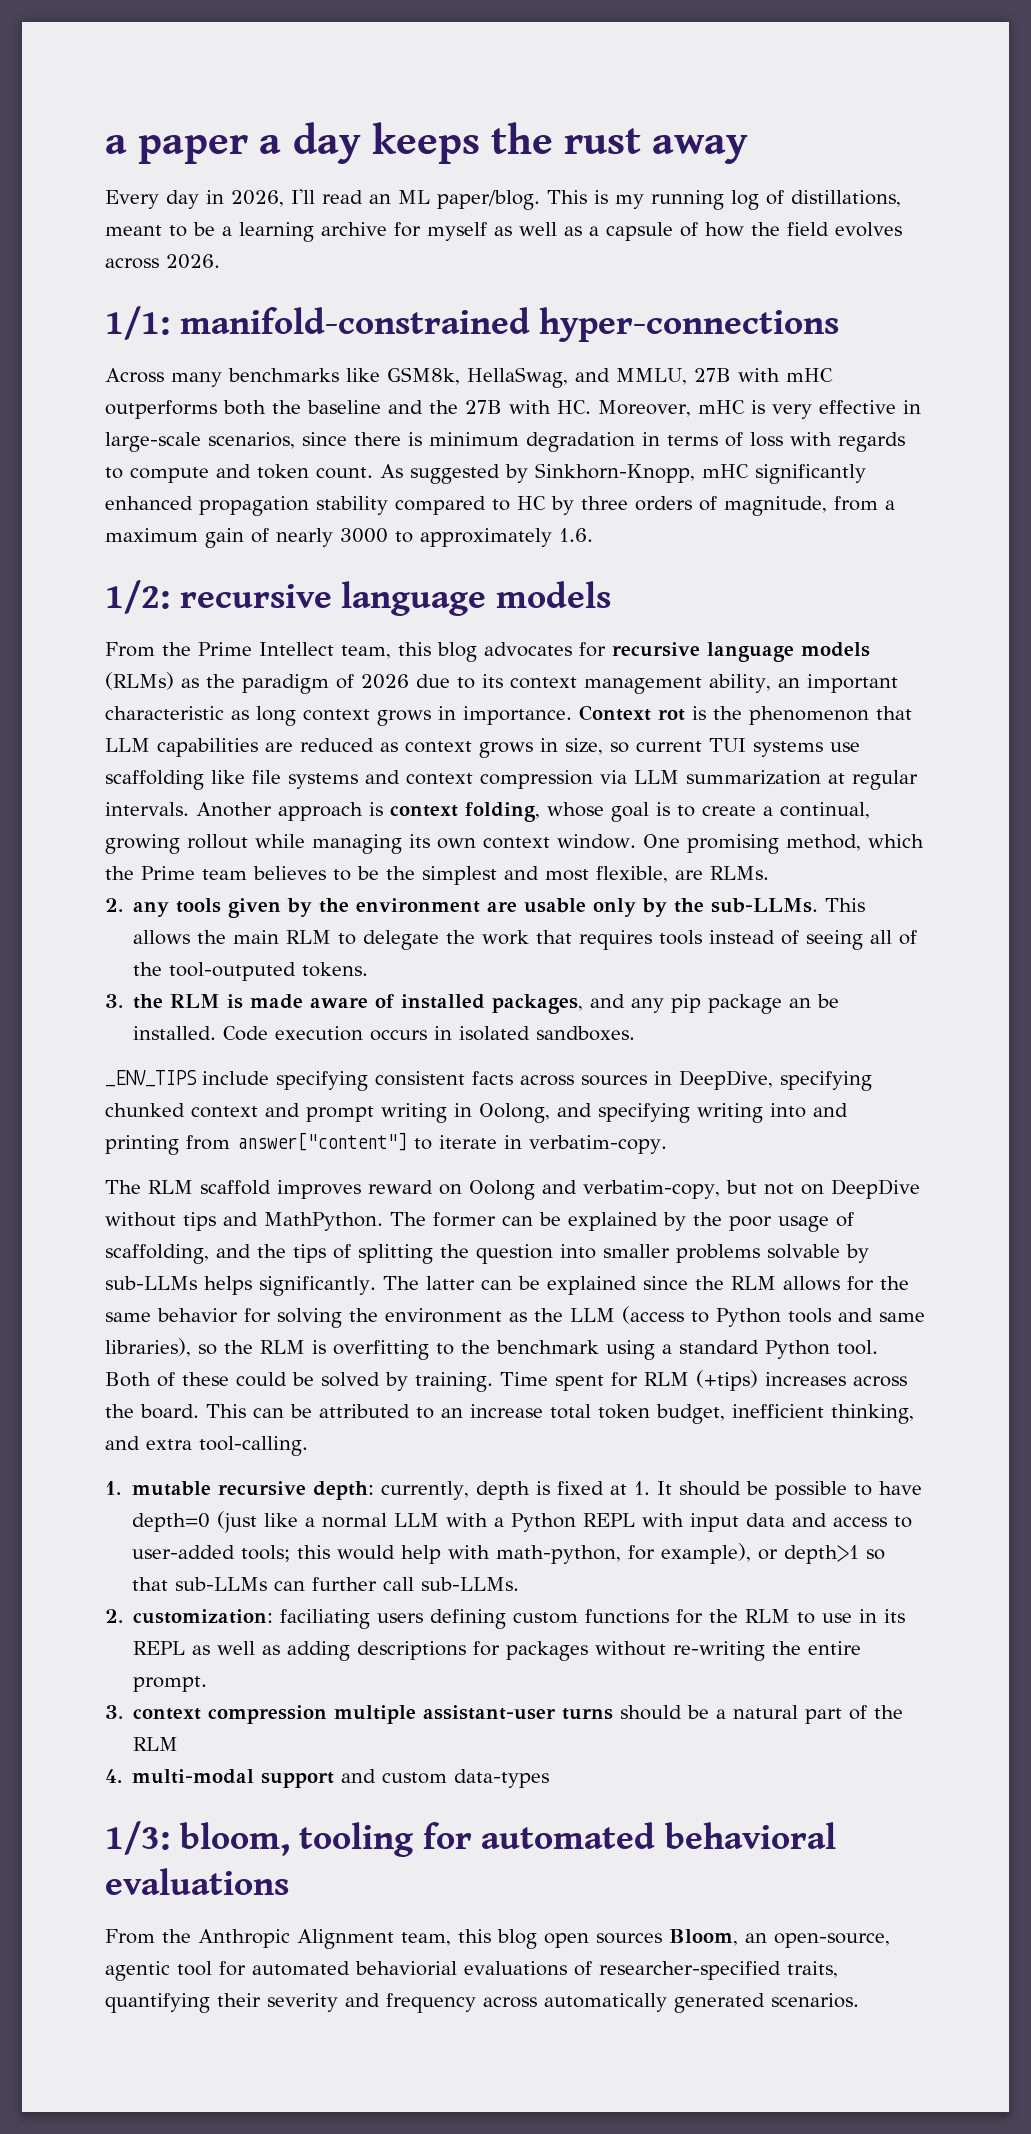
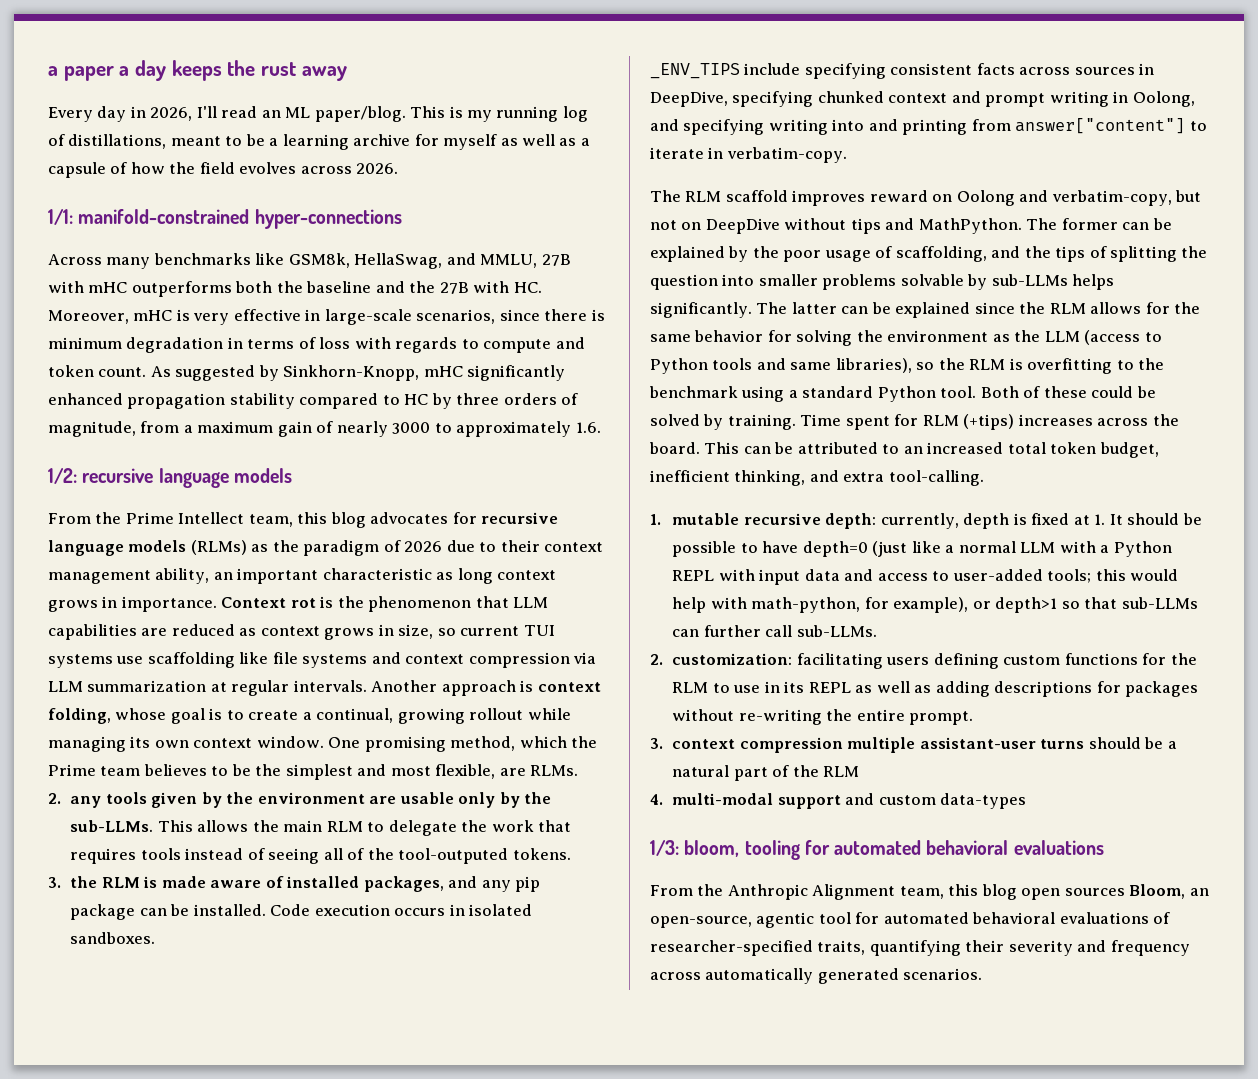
[482,674,503,688] its -> [500,540,540,552] their
[789,998,812,1008] an -> [139,908,167,916] can
[470,1404,543,1418] increase -> [927,442,1004,454] increased
[280,1609,371,1629] faciliating -> [796,653,883,669] facilitating
[355,1961,457,1976] behaviorial -> [972,912,1056,924] behavioral

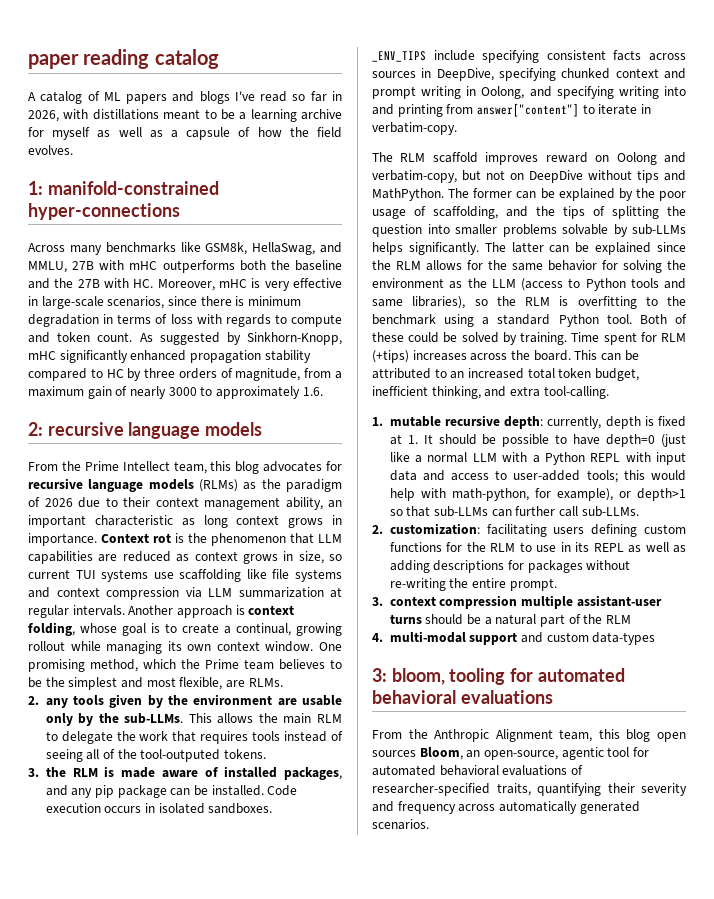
[48,60,347,81] [48,106,588,122] [48,134,167,149] a paper a day keeps the rust away // Every day in 2026, I'll read an ML paper/blog. This is my running log of distillations, -> [28,49,219,69] [28,91,342,104] [28,109,159,122] paper reading catalog // A catalog of ML papers and blogs I've read so far in 2026, with distillations
[239,162,399,174] [48,209,73,225] evolves across 2026. // 1/1: -> [28,145,73,155] [28,181,43,195] evolves. // 1:
[48,468,77,484] 1/2: -> [28,422,43,436] 2:
[650,840,679,856] 1/3: -> [372,668,387,682] 3:

